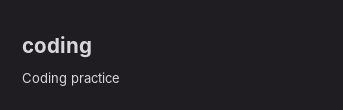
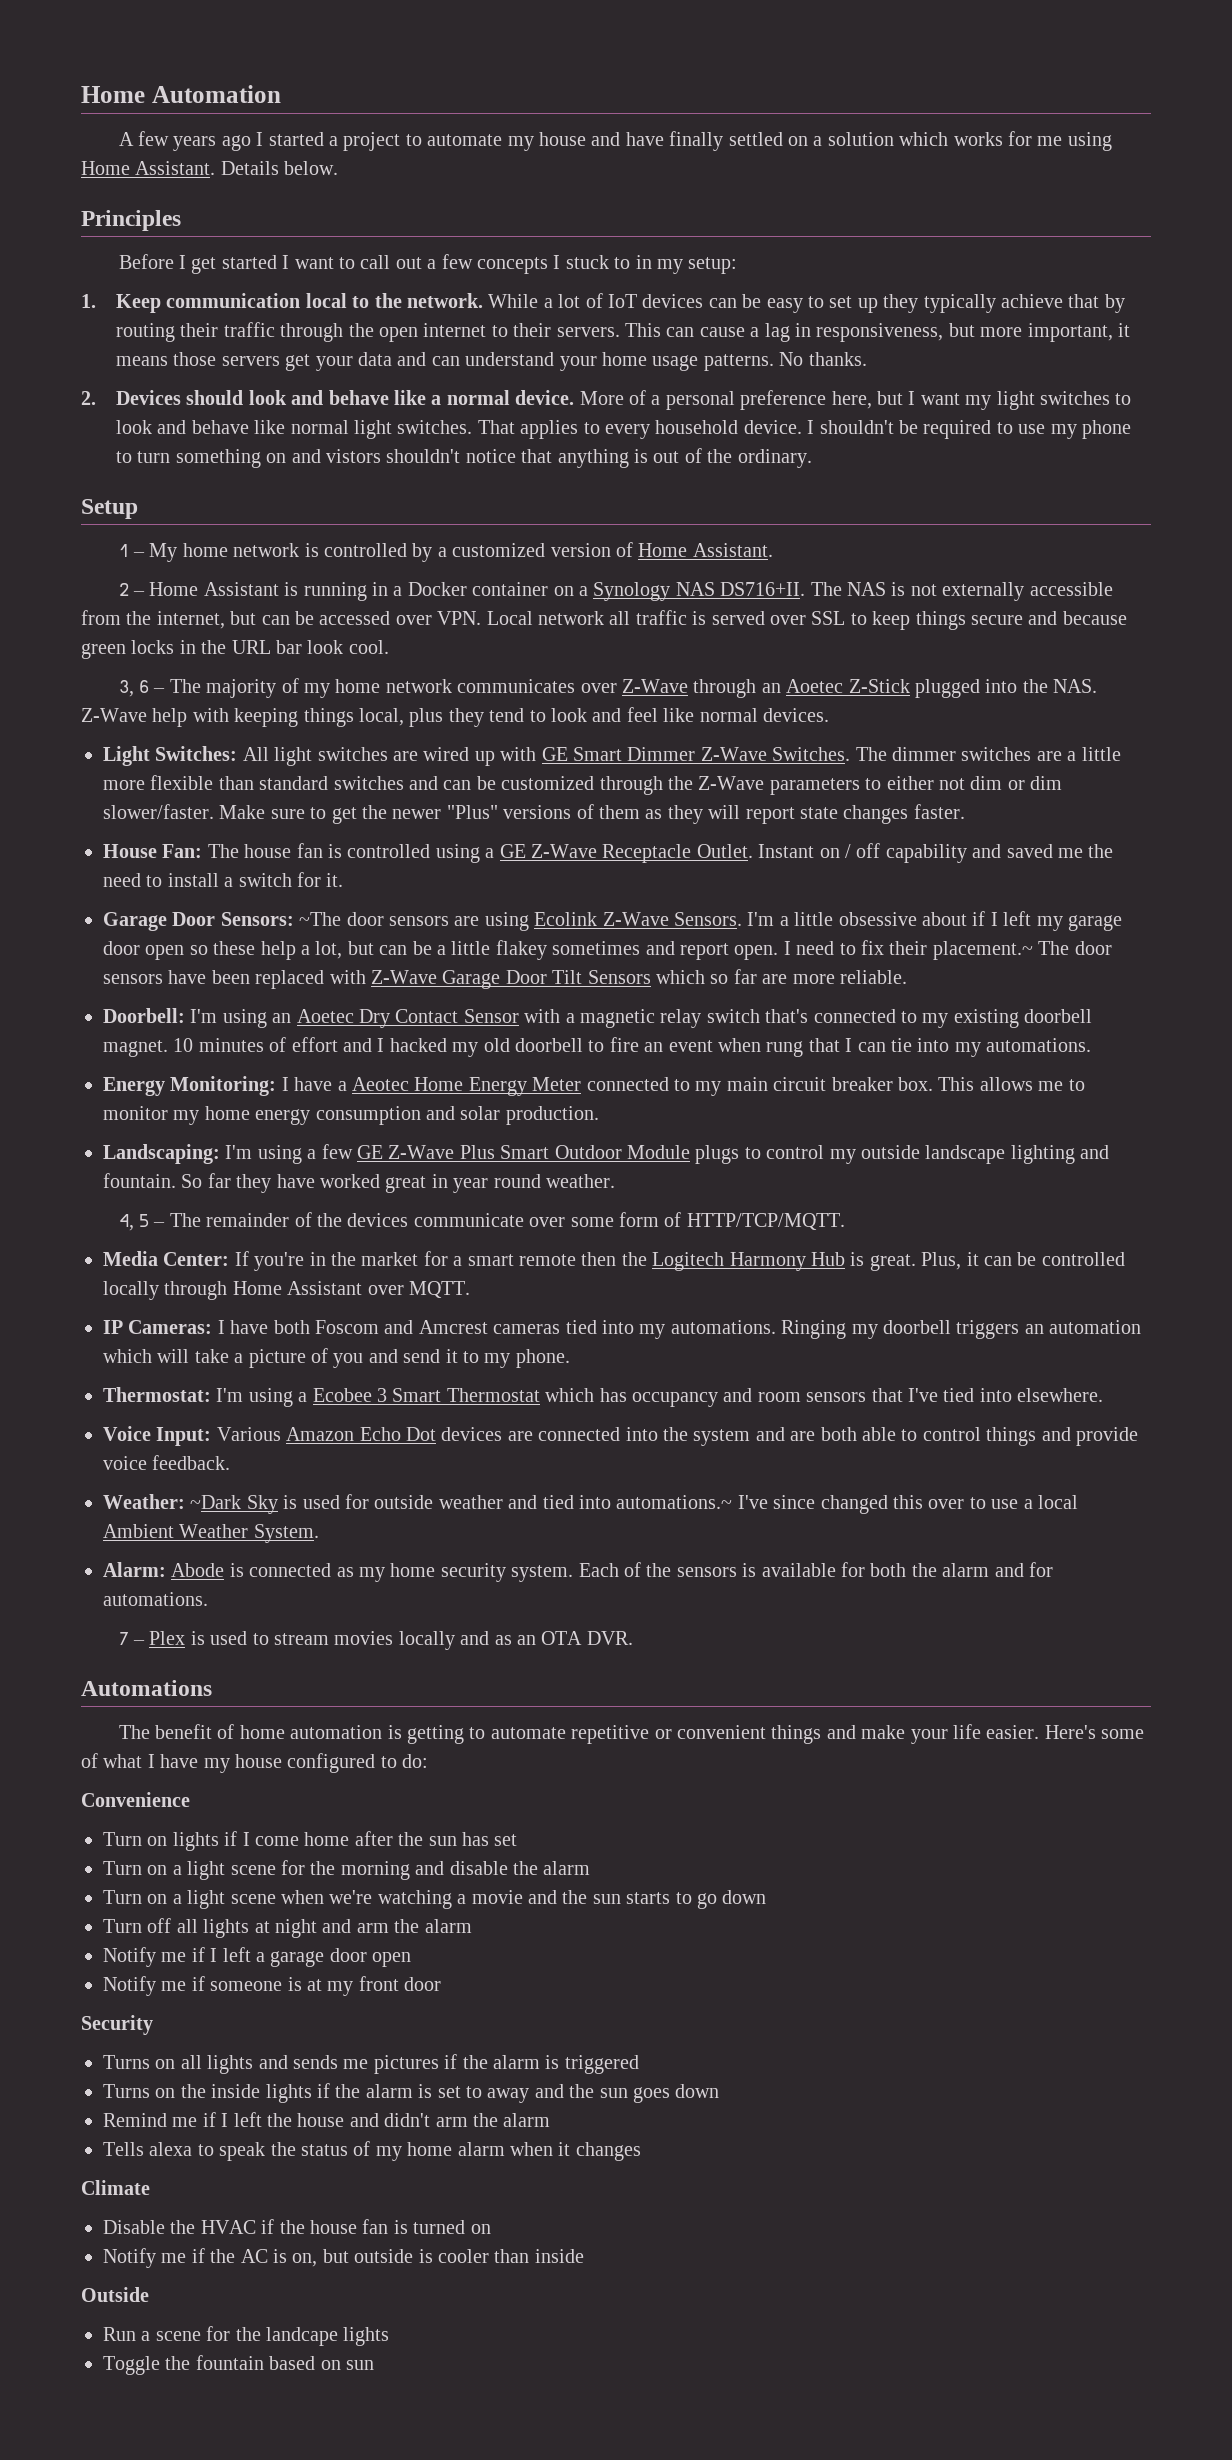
[22,36,92,58] [22,72,120,86] coding // Coding practice -> [81,85,281,103] [118,131,1112,151] [81,161,339,175] [81,210,181,231] [118,254,738,274] [81,293,1125,313] [115,322,1130,342] [115,352,867,371] [81,390,1132,410] [115,420,1131,439] [115,448,812,468] [81,499,138,519] [118,542,773,562] [118,582,1113,601] [81,610,1127,630] [81,640,389,659] [118,678,1098,698] [81,707,829,727] [103,746,1121,766] [103,775,1063,795] [103,804,965,824] [103,843,1114,863] [103,872,344,887] [103,911,1122,931] [103,940,1112,960] [103,969,907,989] [103,1008,1093,1028] [103,1037,1092,1057] [103,1076,1085,1096] [103,1106,599,1125] [103,1144,1110,1164] [103,1173,615,1193] [118,1212,845,1231] [103,1251,1125,1271] [103,1281,470,1300] [103,1320,1142,1339] [103,1348,570,1368] [103,1387,1104,1407] [103,1426,1138,1446] [103,1455,231,1470] [103,1494,1078,1514] [103,1524,319,1543] [103,1562,1053,1582] [103,1592,208,1606] [118,1631,633,1650] [81,1680,212,1696] [118,1724,1145,1744] [81,1753,429,1773] [81,1792,190,1807] [103,1831,518,1851] [103,1860,591,1880] [103,1890,767,1909] [103,1918,472,1938] [103,1947,412,1967] [103,1976,442,1996] [81,2015,153,2035] [103,2054,639,2074] [103,2083,720,2103] [103,2112,551,2127] [103,2141,641,2161] [81,2180,150,2195] [103,2219,491,2234] [103,2248,584,2268] [81,2287,149,2302] [103,2326,390,2346] [103,2355,374,2375] Home Automation // A few years ago I started a project to automate my house and have finally settled on a solution which works for me using Home Assistant. Details below. // Principles // Before I get started I want to call out a few concepts I stuck to in my setup: // 1. Keep communication local to the network. While a lot of IoT devices can be easy to set up they typically achieve that by routing their traffic through the open internet to their servers. This can cause a lag in responsiveness, but more important, it means those servers get your data and can understand your home usage patterns. No thanks. // 2. Devices should look and behave like a normal device. More of a personal preference here, but I want my light switches to look and behave like normal light switches. That applies to every household device. I shouldn't be required to use my phone to turn something on and vistors shouldn't notice that anything is out of the ordinary. // Setup // 1 – My home network is controlled by a customized version of Home Assistant. // 2 – Home Assistant is running in a Docker container on a Synology NAS DS716+II. The NAS is not externally accessible from the internet, but can be accessed over VPN. Local network all traffic is served over SSL to keep things secure and because green locks in the URL bar look cool. // 3, 6 – The majority of my home network communicates over Z-Wave through an Aoetec Z-Stick plugged into the NAS. Z-Wave help with keeping things local, plus they tend to look and feel like normal devices. // Light Switches: All light switches are wired up with GE Smart Dimmer Z-Wave Switches. The dimmer switches are a little more flexible than standard switches and can be customized through the Z-Wave parameters to either not dim or dim slower/faster. Make sure to get the newer "Plus" versions of them as they will report state changes faster. // House Fan: The house fan is controlled using a GE Z-Wave Receptacle Outlet. Instant on / off capability and saved me the need to install a switch for it. // Garage Door Sensors: ~The door sensors are using Ecolink Z-Wave Sensors. I'm a little obsessive about if I left my garage door open so these help a lot, but can be a little flakey sometimes and report open. I need to fix their placement.~ The door sensors have been replaced with Z-Wave Garage Door Tilt Sensors which so far are more reliable. // Doorbell: I'm using an Aoetec Dry Contact Sensor with a magnetic relay switch that's connected to my existing doorbell magnet. 10 minutes of effort and I hacked my old doorbell to fire an event when rung that I can tie into my automations. // Energy Monitoring: I have a Aeotec Home Energy Meter connected to my main circuit breaker box. This allows me to monitor my home energy consumption and solar production. // Landscaping: I'm using a few GE Z-Wave Plus Smart Outdoor Module plugs to control my outside landscape lighting and fountain. So far they have worked great in year round weather. // 4, 5 – The remainder of the devices communicate over some form of HTTP/TCP/MQTT. // Media Center: If you're in the market for a smart remote then the Logitech Harmony Hub is great. Plus, it can be controlled locally through Home Assistant over MQTT. // IP Cameras: I have both Foscom and Amcrest cameras tied into my automations. Ringing my doorbell triggers an automation which will take a picture of you and send it to my phone. // Thermostat: I'm using a Ecobee 3 Smart Thermostat which has occupancy and room sensors that I've tied into elsewhere. // Voice Input: Various Amazon Echo Dot devices are connected into the system and are both able to control things and provide voice feedback. // Weather: ~Dark Sky is used for outside weather and tied into automations.~ I've since changed this over to use a local Ambient Weather System. // Alarm: Abode is connected as my home security system. Each of the sensors is available for both the alarm and for automations. // 7 – Plex is used to stream movies locally and as an OTA DVR. // Automations // The benefit of home automation is getting to automate repetitive or convenient things and make your life easier. Here's some of what I have my house configured to do: // Convenience // Turn on lights if I come home after the sun has set // Turn on a light scene for the morning and disable the alarm // Turn on a light scene when we're watching a movie and the sun starts to go down // Turn off all lights at night and arm the alarm // Notify me if I left a garage door open // Notify me if someone is at my front door // Security // Turns on all lights and sends me pictures if the alarm is triggered // Turns on the inside lights if the alarm is set to away and the sun goes down // Remind me if I left the house and didn't arm the alarm // Tells alexa to speak the status of my home alarm when it changes // Climate // Disable the HVAC if the house fan is turned on // Notify me if the AC is on, but outside is cooler than inside // Outside // Run a scene for the landcape lights // Toggle the fountain based on sun

